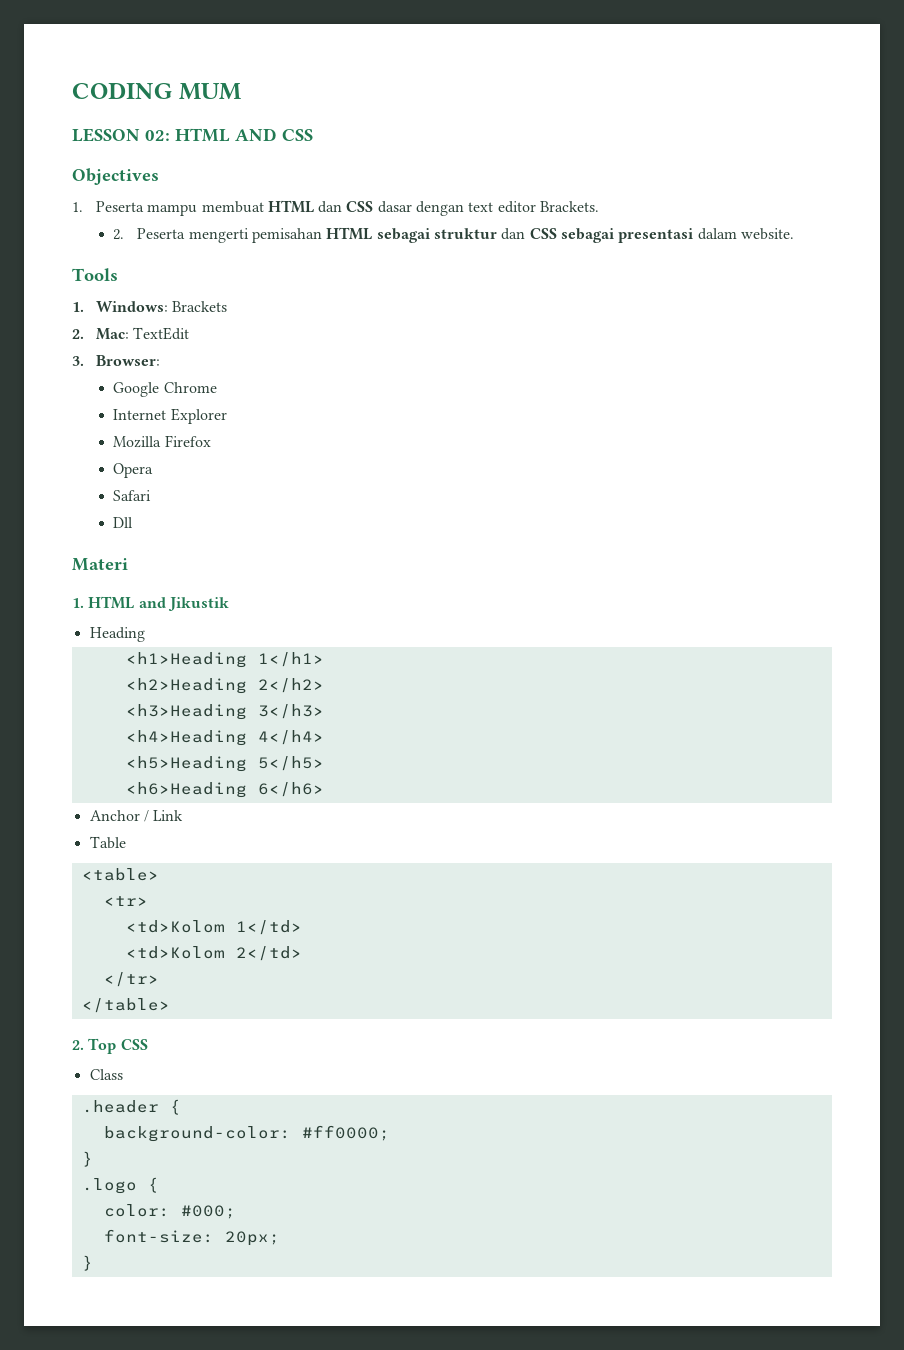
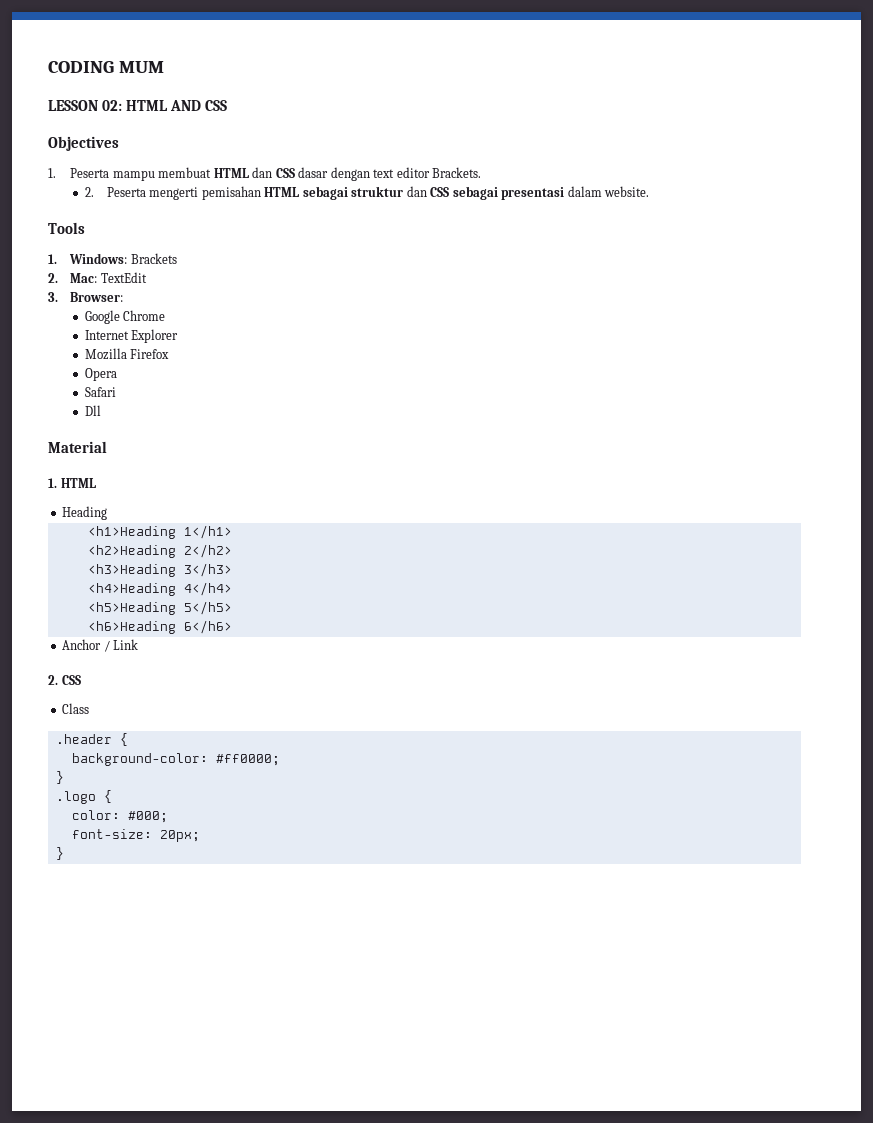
[72,558,128,571] Materi -> [48,441,107,453] Material
[138,597,229,611] and Jikustik -> (96, 483) none
[89,836,126,849] [81,868,159,881] [103,896,148,906] [125,920,302,935] [125,946,302,961] [103,972,159,987] [81,998,170,1013] [72,1038,117,1054] // Table // <table> // <tr> // <td>Kolom 1</td> // <td>Kolom 2</td> // </tr> // </table> // 2. Top -> [48,675,58,685] // 2.

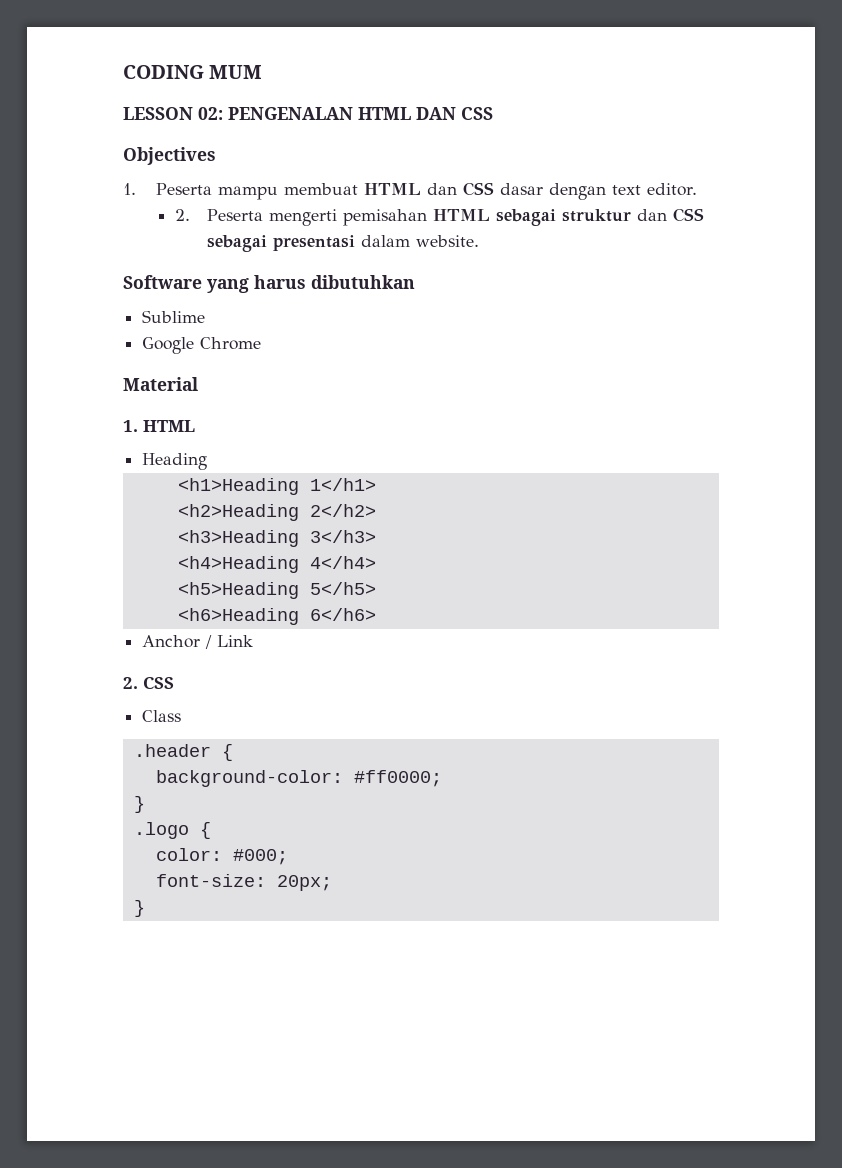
[125,100,201,111] HTML AND -> [228,107,456,120] PENGENALAN HTML DAN
[396,167,482,178] editor Brackets. -> [646,183,698,196] editor.
[48,222,85,234] [48,253,177,264] [48,272,147,283] [48,292,124,302] [84,310,166,324] [84,329,179,343] [84,348,170,360] [84,368,117,381] [84,387,116,397] [84,405,101,416] Tools // 1. Windows: Brackets // 2. Mac: TextEdit // 3. Browser: // Google Chrome // Internet Explorer // Mozilla Firefox // Opera // Safari // Dll -> [123,275,415,293] [142,310,206,323] [142,337,262,354] Software yang harus dibutuhkan // Sublime // Google Chrome

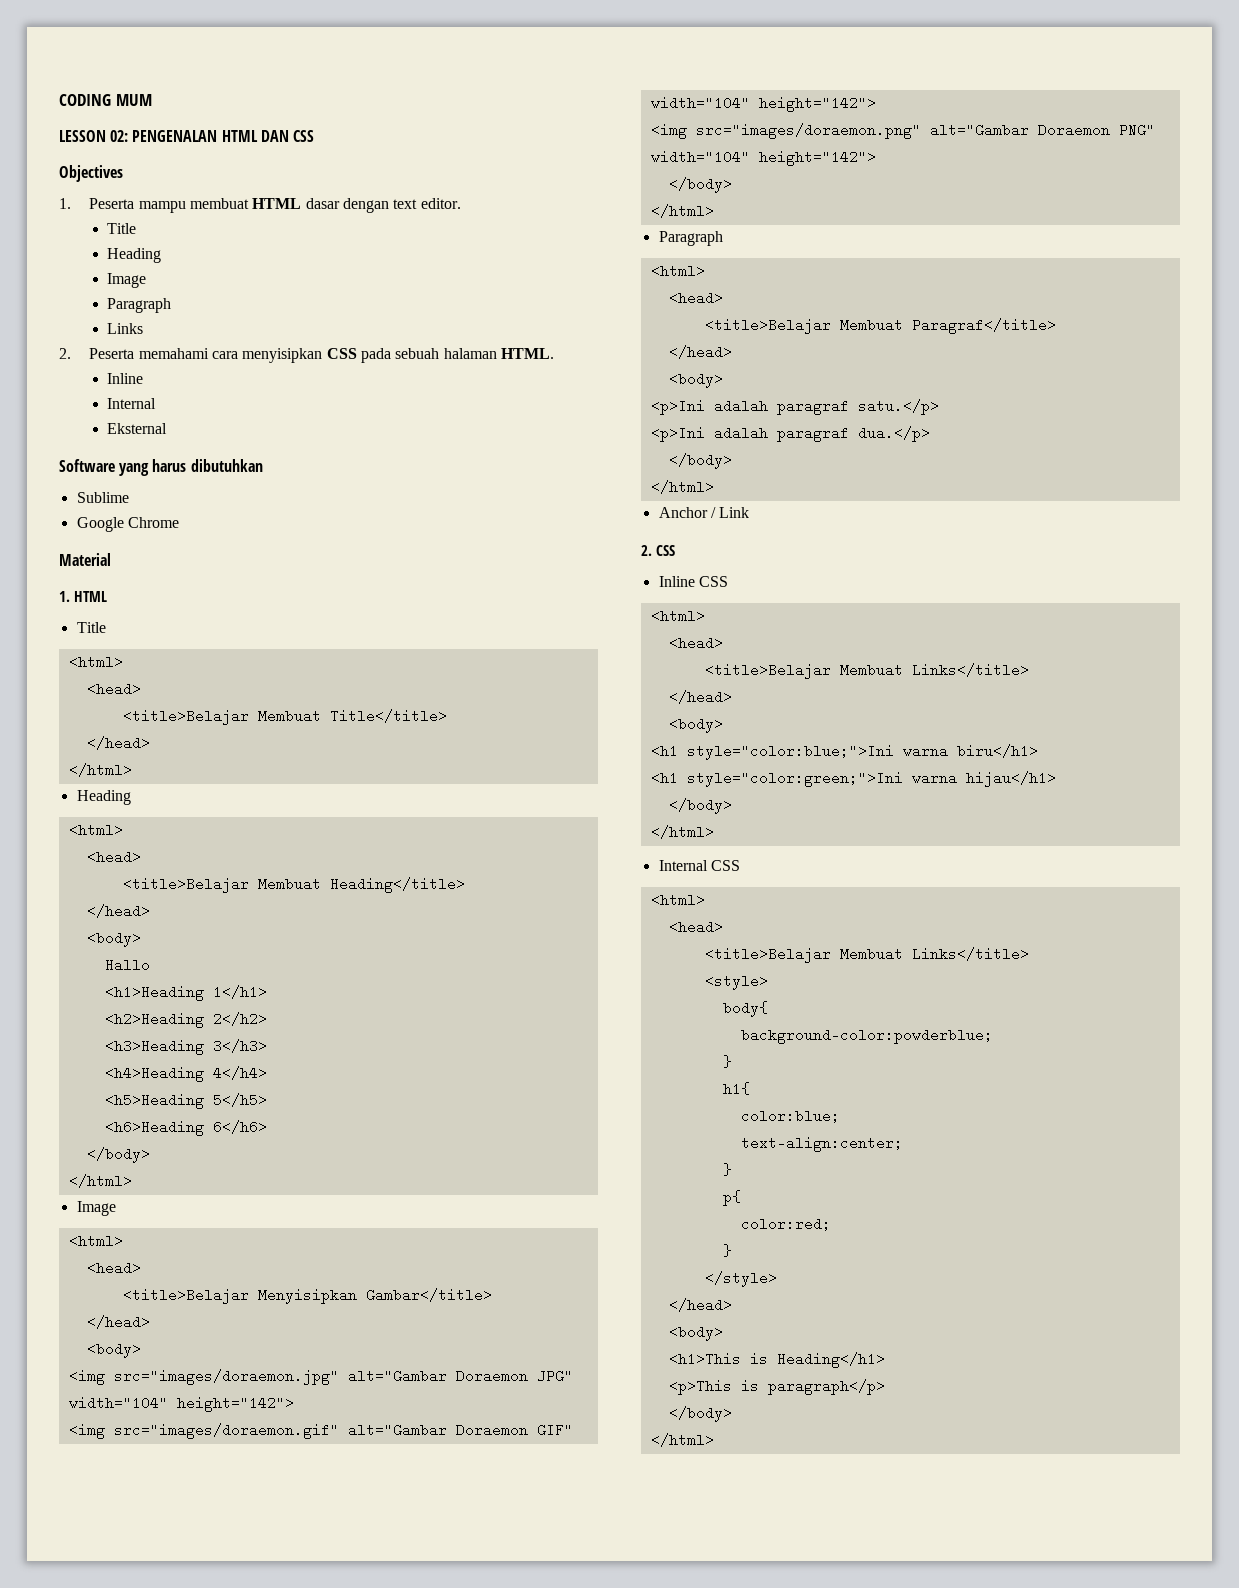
[426,182,494,196] dan CSS -> (302, 203) none
[174,208,705,226] [207,235,480,252] 2. Peserta mengerti pemisahan HTML sebagai struktur dan CSS sebagai presentasi dalam website. -> [106,223,136,234] [106,248,161,263] [106,273,146,288] [106,298,171,313] [106,323,143,334] [59,348,554,363] [106,373,143,384] [106,398,156,409] [106,423,167,434] Title // Heading // Image // Paragraph // Links // 2. Peserta memahami cara menyisipkan CSS pada sebuah halaman HTML. // Inline // Internal // Eksternal
[142,453,208,470] Heading -> [76,622,106,633] [68,655,123,669] [86,682,141,696] [122,709,447,725] [86,736,150,750] [68,763,132,777] [76,790,131,805] [68,823,123,837] [86,850,141,864] [122,877,465,893] [86,904,150,918] [86,931,141,947] [104,958,150,972] Title // <html> // <head> // <title>Belajar Membuat Title</title> // </head> // </html> // Heading // <html> // <head> // <title>Belajar Membuat Heading</title> // </head> // <body> // Hallo
(376, 614) none -> [86,1147,150,1163] [68,1174,132,1188] [76,1201,116,1216] [68,1234,123,1248] [86,1261,141,1275] [122,1288,492,1304] [86,1315,150,1329] [86,1342,141,1358] [68,1369,573,1385] [68,1396,294,1412] [68,1423,573,1439] [650,96,876,112] [650,123,1155,139] [650,150,876,166] [668,177,732,193] [650,204,714,218] [658,231,723,246] [650,264,705,278] [668,291,723,305] [704,318,1056,334] [668,345,732,359] [668,372,723,388] [650,399,939,415] [650,426,930,442] [668,453,732,469] [650,480,714,494] // </body> // </html> // Image // <html> // <head> // <title>Belajar Menyisipkan Gambar</title> // </head> // <body> // <img src="images/doraemon.jpg" alt="Gambar Doraemon JPG" width="104" height="142"> // <img src="images/doraemon.gif" alt="Gambar Doraemon GIF" width="104" height="142"> // <img src="images/doraemon.png" alt="Gambar Doraemon PNG" width="104" height="142"> // </body> // </html> // Paragraph // <html> // <head> // <title>Belajar Membuat Paragraf</title> // </head> // <body> // <p>Ini adalah paragraf satu.</p> // <p>Ini adalah paragraf dua.</p> // </body> // </html>
[142,710,182,722] [133,744,233,761] [155,770,442,787] [133,796,145,813] [133,822,211,839] [155,848,288,865] [155,874,332,891] [133,900,145,917] Class // .header { // background-color: #ff0000; // } // .logo { // color: #000; // font-size: 20px; // } -> [658,576,728,587] [650,609,705,623] [668,636,723,650] [704,663,1029,679] [668,690,732,704] [668,717,723,733] [650,744,1038,760] [650,771,1056,787] [668,798,732,814] [650,825,714,839] [658,860,740,871] [650,893,705,907] [668,920,723,934] [704,947,1029,963] [704,974,768,990] [722,1001,768,1017] [740,1028,993,1044] [722,1055,732,1068] [722,1082,750,1096] [740,1109,840,1123] [740,1136,903,1152] [722,1163,732,1176] [722,1190,741,1206] [740,1217,831,1231] [722,1244,732,1257] [704,1271,777,1287] [668,1298,732,1312] [668,1325,723,1341] [668,1352,885,1368] [668,1379,885,1395] [668,1406,732,1422] [650,1433,714,1447] Inline CSS // <html> // <head> // <title>Belajar Membuat Links</title> // </head> // <body> // <h1 style="color:blue;">Ini warna biru</h1> // <h1 style="color:green;">Ini warna hijau</h1> // </body> // </html> // Internal CSS // <html> // <head> // <title>Belajar Membuat Links</title> // <style> // body{ // background-color:powderblue; // } // h1{ // color:blue; // text-align:center; // } // p{ // color:red; // } // </style> // </head> // <body> // <h1>This is Heading</h1> // <p>This is paragraph</p> // </body> // </html>

